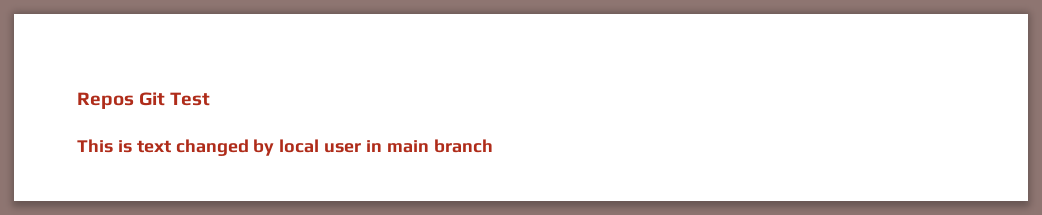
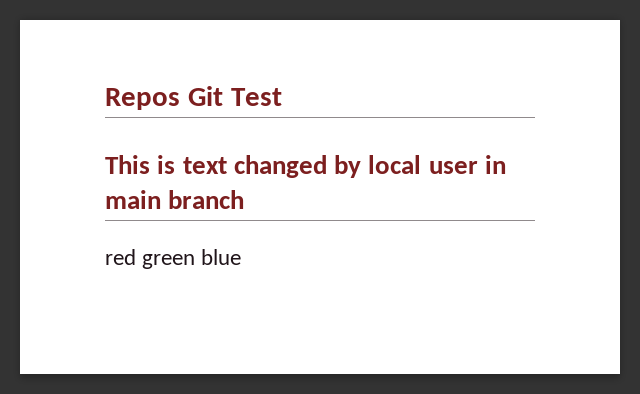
(493, 146) none -> [105,249,242,269] // red green blue

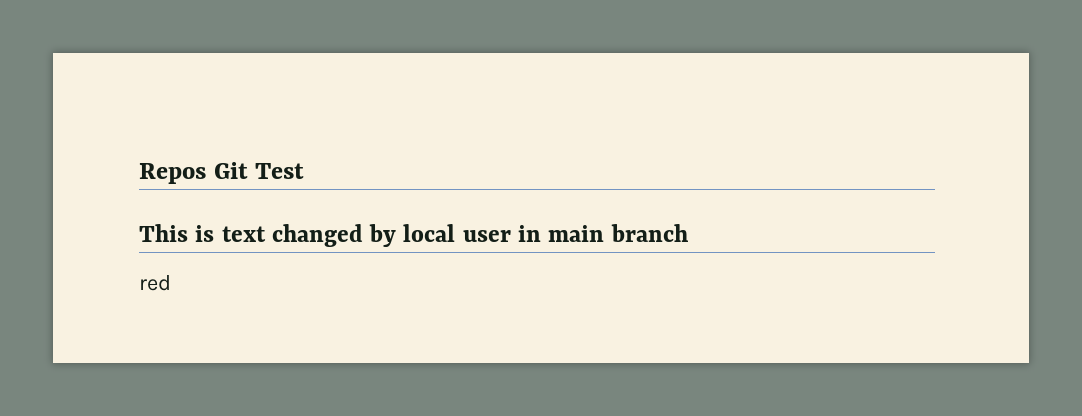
[142,249,242,269] green blue -> (171, 283) none

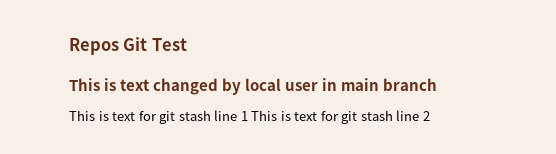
[139,275,171,291] red -> [69,110,430,124] This is text for git stash line 1 This is text for git stash line 2

